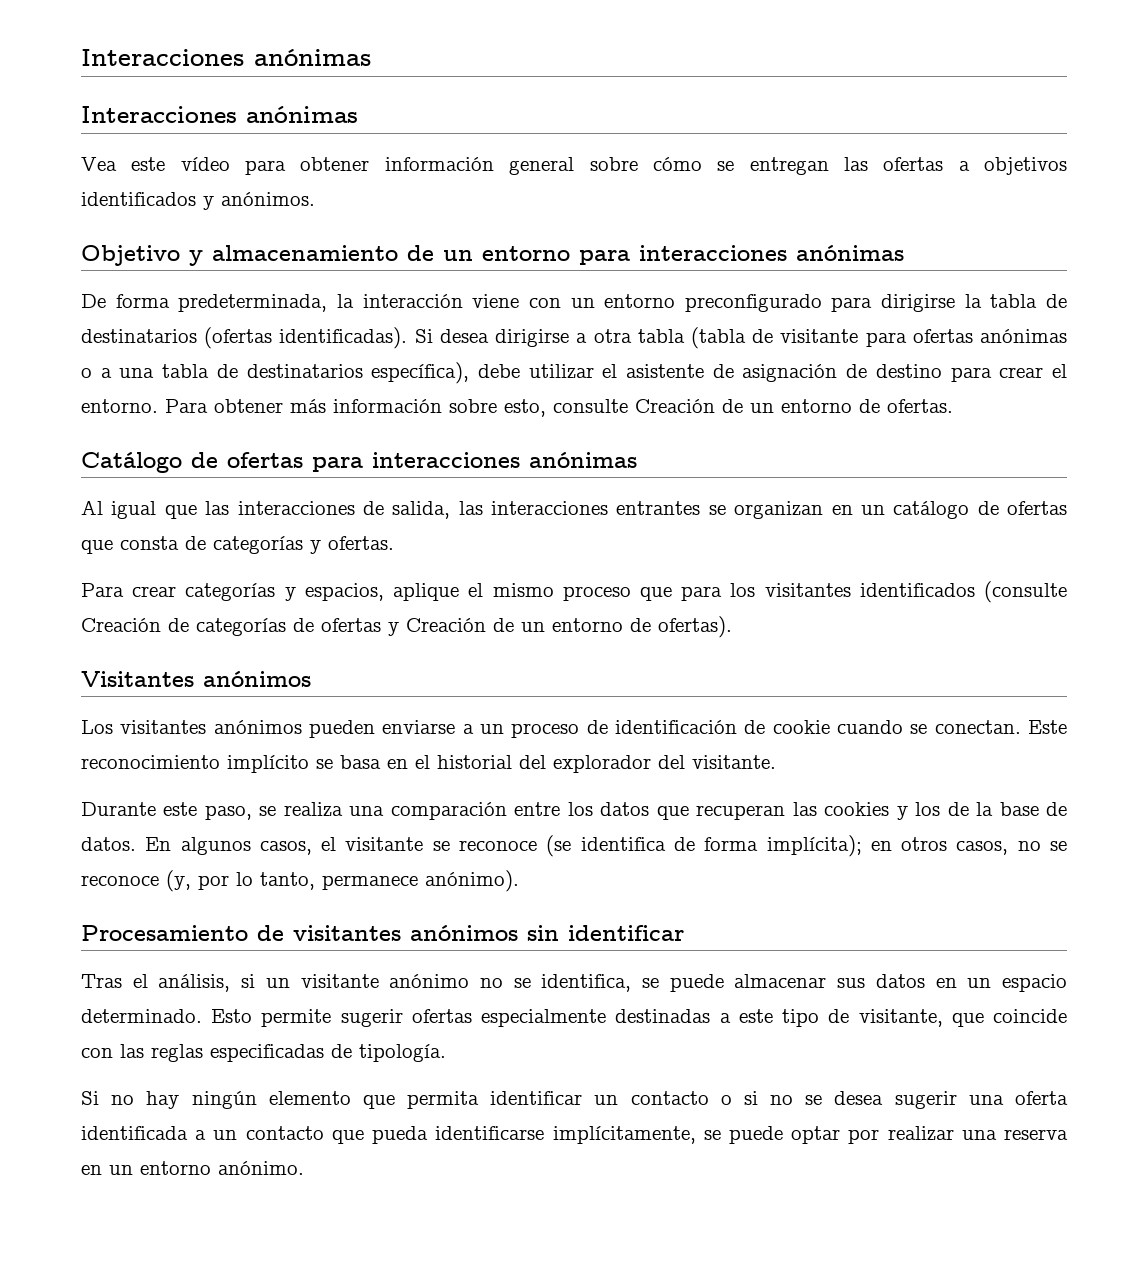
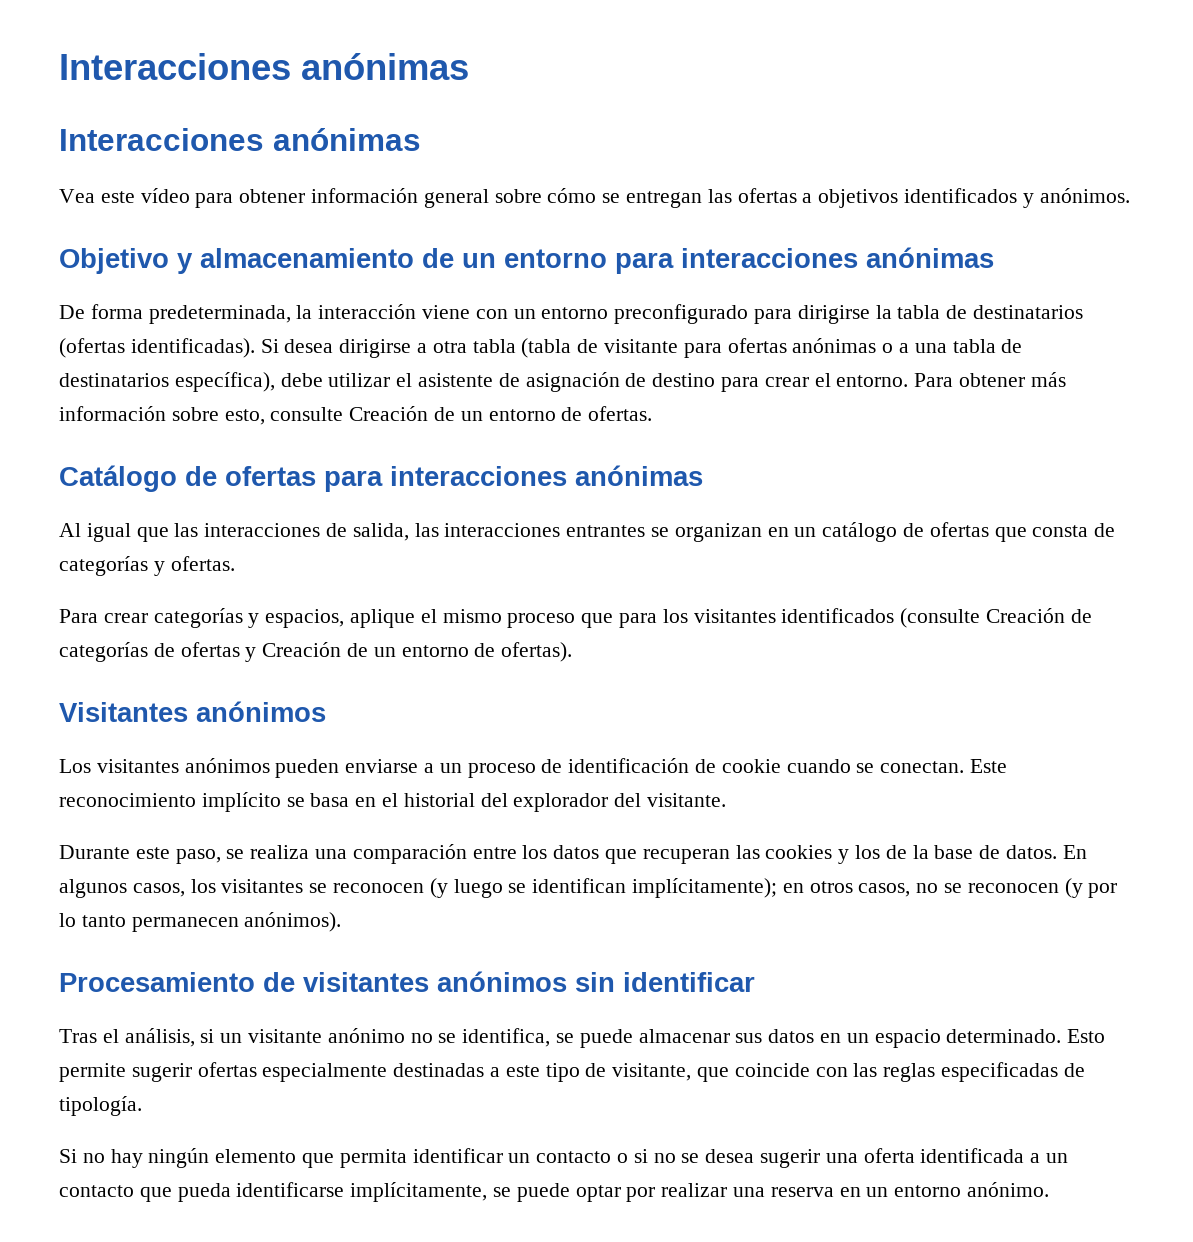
[321,835,862,857] el visitante se reconoce (se identifica de forma implícita); -> [190,878,778,898] los visitantes se reconocen (y luego se identifican implícitamente);
[81,870,519,892] reconoce (y, por lo tanto, permanece anónimo). -> [967,878,1118,898] [59,912,342,932] reconocen (y por lo tanto permanecen anónimos).

